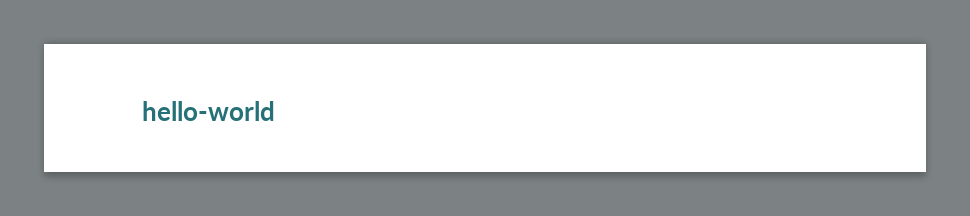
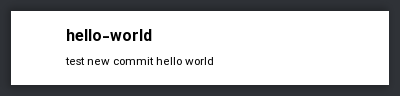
(275, 111) none -> [65,57,215,65] // test new commit hello world

